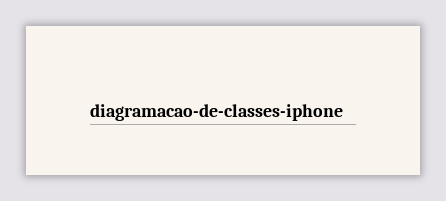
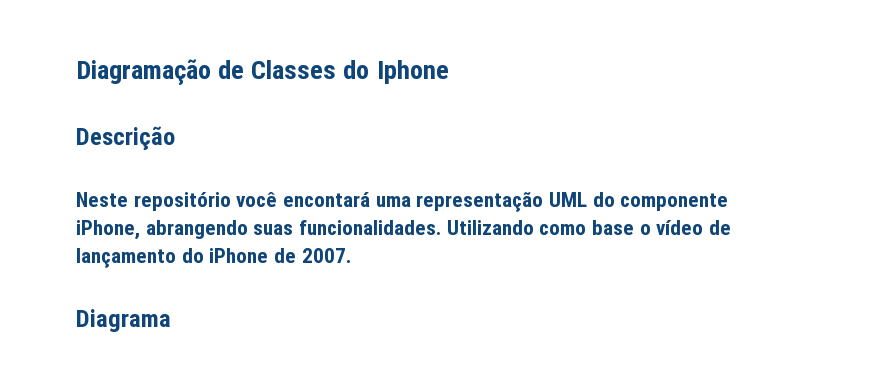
[90,104,343,121] diagramacao-de-classes-iphone -> [76,59,449,85] [76,126,175,150] [76,192,729,212] [76,220,732,240] [76,248,351,268] [76,309,171,332] Diagramação de Classes do Iphone // Descrição // Neste repositório você encontará uma representação UML do componente iPhone, abrangendo suas funcionalidades. Utilizando como base o vídeo de lançamento do iPhone de 2007. // Diagrama

